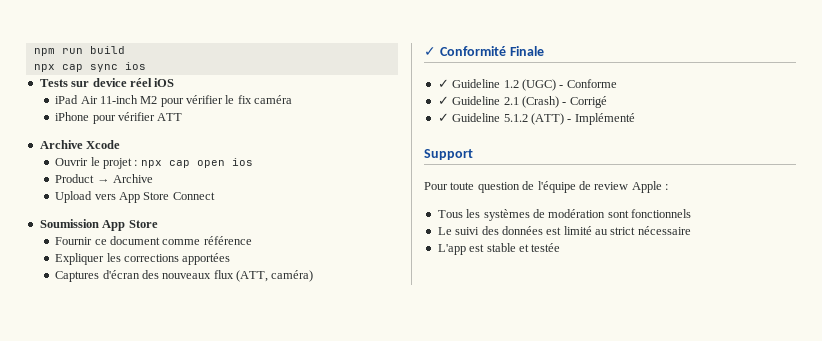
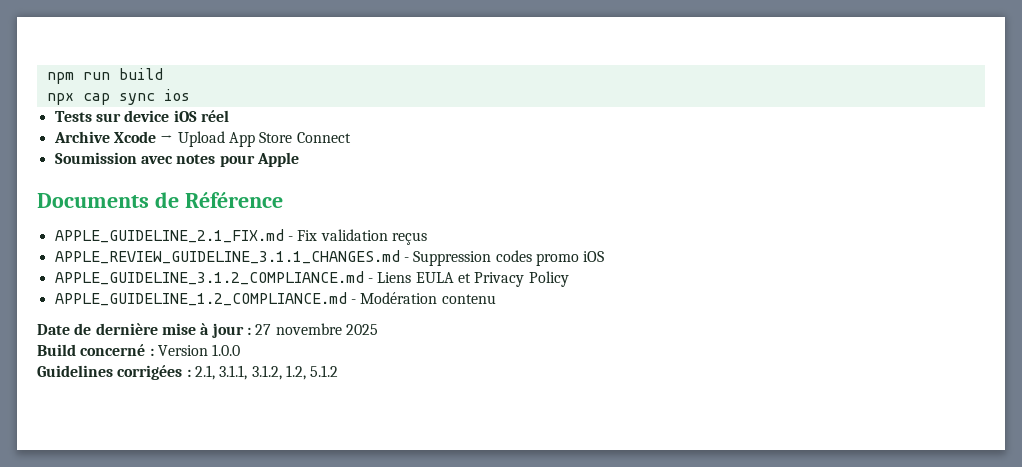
(127, 82) none -> [173,110,197,122] iOS
[154,78,175,87] [55,95,293,107] [55,112,183,124] [39,140,121,149] [55,157,253,169] [55,174,153,183] [55,191,215,203] [39,219,158,231] [55,236,252,245] [55,253,231,265] [55,270,314,282] [424,46,544,56] [437,79,617,91] [437,96,607,108] [437,113,635,125] [424,149,473,160] [424,181,668,193] [437,209,691,221] [437,226,691,235] [437,243,561,255] iOS // iPad Air 11-inch M2 pour vérifier le fix caméra // iPhone pour vérifier ATT // Archive Xcode // Ouvrir le projet : npx cap open ios // Product → Archive // Upload vers App Store Connect // Soumission App Store // Fournir ce document comme référence // Expliquer les corrections apportées // Captures d'écran des nouveaux flux (ATT, caméra) // ✓ Conformité Finale // ✓ Guideline 1.2 (UGC) - Conforme // ✓ Guideline 2.1 (Crash) - Corrigé // ✓ Guideline 5.1.2 (ATT) - Implémenté // Support // Pour toute question de l'équipe de review Apple : // Tous les systèmes de modération sont fonctionnels // Le suivi des données est limité au strict nécessaire // L'app est stable et testée -> [53,131,351,147] [54,152,299,167] [37,192,283,208] [54,229,427,245] [54,250,605,266] [54,271,569,287] [54,292,496,306] [37,323,378,338] [37,344,241,356] [37,365,339,380] // Archive Xcode → Upload App Store Connect // Soumission avec notes pour Apple // Documents de Référence // APPLE_GUIDELINE_2.1_FIX.md - Fix validation reçus // APPLE_REVIEW_GUIDELINE_3.1.1_CHANGES.md - Suppression codes promo iOS // APPLE_GUIDELINE_3.1.2_COMPLIANCE.md - Liens EULA et Privacy Policy // APPLE_GUIDELINE_1.2_COMPLIANCE.md - Modération contenu // Date de dernière mise à jour : 27 novembre 2025 // Build concerné : Version 1.0.0 // Guidelines corrigées : 2.1, 3.1.1, 3.1.2, 1.2, 5.1.2

